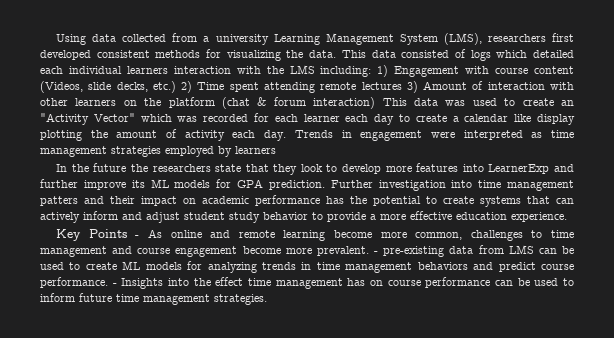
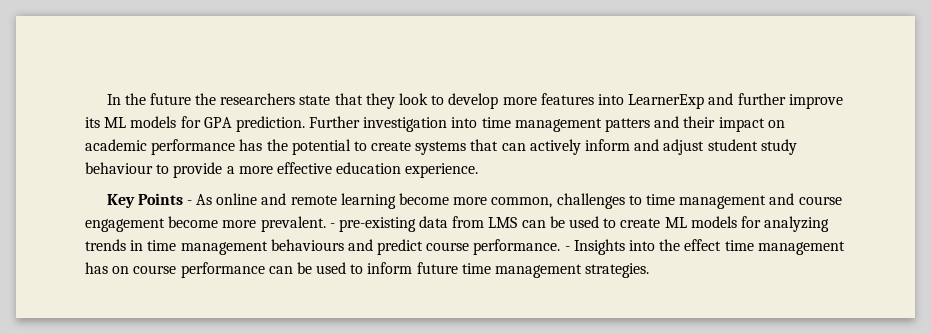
[56,33,574,45] [40,49,574,61] [40,65,575,77] [40,81,574,93] [40,97,574,109] [40,113,576,125] [40,129,574,141] [40,146,276,157] Using data collected from a university Learning Management System (LMS), researchers first developed consistent methods for visualizing the data. This data consisted of logs which detailed each individual learners interaction with the LMS including: 1) Engagement with course content (Videos, slide decks, etc.) 2) Time spent attending remote lectures 3) Amount of interaction with other learners on the platform (chat & forum interaction) This data was used to create an "Activity Vector" which was recorded for each learner each day to create a calendar like display plotting the amount of activity each day. Trends in engagement were interpreted as time management strategies employed by learners // -> (106, 99) none
[263,212,308,220] behavior -> [85,162,153,174] behaviour
[417,262,468,270] behaviors -> [270,239,344,251] behaviours

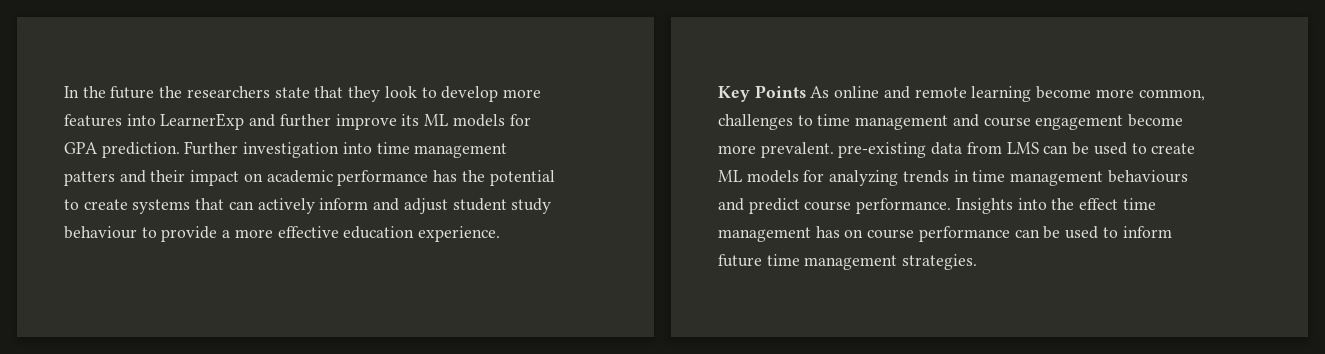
[186,200,192,205] - -> (806, 91) none
[329,223,335,228] - -> (834, 150) none
[564,246,570,251] - -> (952, 206) none

